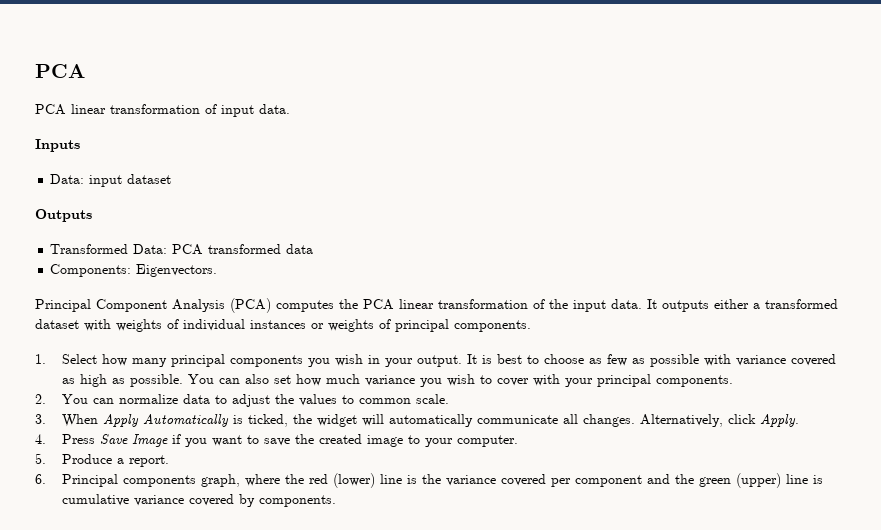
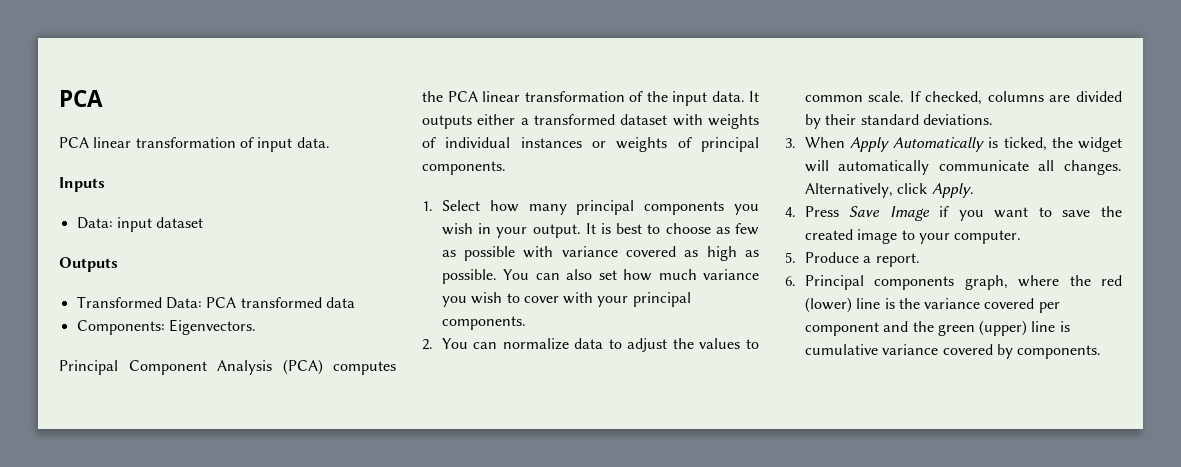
(449, 399) none -> [909,91,1122,105] [804,114,993,129] If checked, columns are divided by their standard deviations.

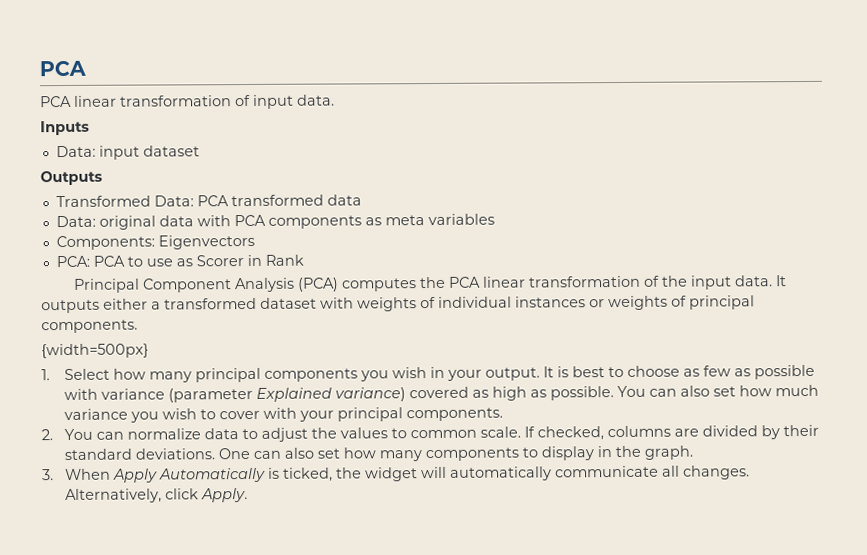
[76,319,256,335] Components: Eigenvectors. -> [55,213,495,230] [55,234,255,251] [55,254,304,268] Data: original data with PCA components as meta variables // Components: Eigenvectors // PCA: PCA to use as Scorer in Rank
(506, 168) none -> [41,343,149,359] // {width=500px}
(618, 251) none -> [167,387,406,403] (parameter Explained variance)
(993, 119) none -> [217,445,693,462] One can also set how many components to display in the graph.
[785,206,1122,221] [804,229,1022,244] [785,252,920,267] [785,275,1122,290] [804,297,1060,313] [804,320,1070,336] [804,344,1102,359] // 4. Press Save Image if you want to save the created image to your computer. // 5. Produce a report. // 6. Principal components graph, where the red (lower) line is the variance covered per component and the green (upper) line is cumulative variance covered by components. -> (248, 495) none

